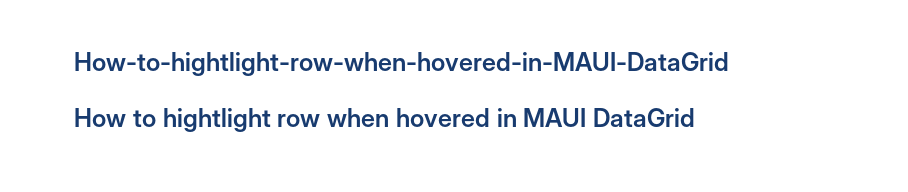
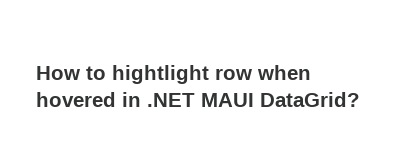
[74,52,729,76] How-to-hightlight-row-when-hovered-in-MAUI-DataGrid // -> (36, 73) none
[523,108,695,127] MAUI DataGrid -> [147,92,360,107] .NET MAUI DataGrid?

